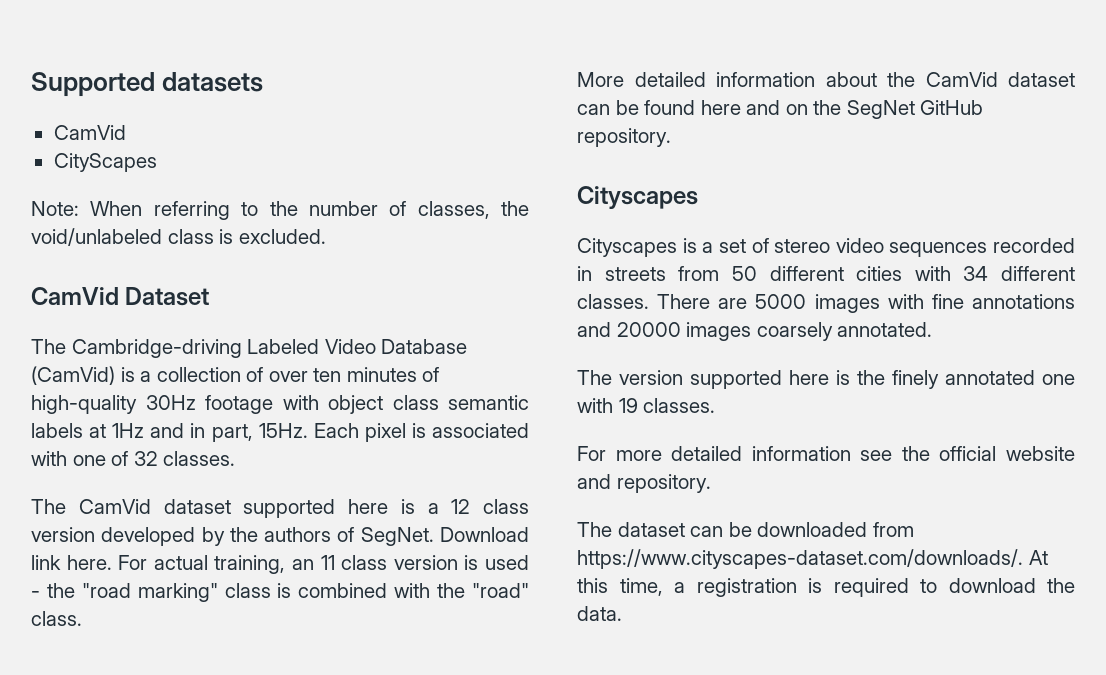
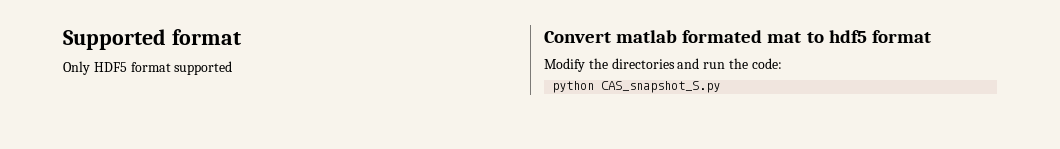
[162,72,264,92] [53,125,126,140] [53,153,157,172] [31,201,529,220] [31,228,326,246] [31,287,210,306] [31,339,468,358] [31,366,440,385] [31,395,529,414] [31,423,530,442] [31,451,236,466] [31,499,529,518] [31,527,529,546] [31,555,530,574] [31,583,530,602] [31,611,82,626] [577,72,1075,87] [577,100,984,119] [577,128,671,147] [577,186,698,209] [577,238,1075,257] [577,266,1075,281] [577,294,1075,313] [577,322,933,341] [577,370,1075,389] [577,398,716,413] [577,446,1075,461] [577,474,711,493] [577,522,914,537] [577,549,1048,569] [577,578,1075,597] [577,606,622,621] datasets // CamVid // CityScapes // Note: When referring to the number of classes, the void/unlabeled class is excluded. // CamVid Dataset // The Cambridge-driving Labeled Video Database (CamVid) is a collection of over ten minutes of high-quality 30Hz footage with object class semantic labels at 1Hz and in part, 15Hz. Each pixel is associated with one of 32 classes. // The CamVid dataset supported here is a 12 class version developed by the authors of SegNet. Download link here. For actual training, an 11 class version is used - the "road marking" class is combined with the "road" class. // More detailed information about the CamVid dataset can be found here and on the SegNet GitHub repository. // Cityscapes // Cityscapes is a set of stereo video sequences recorded in streets from 50 different cities with 34 different classes. There are 5000 images with fine annotations and 20000 images coarsely annotated. // The version supported here is the finely annotated one with 19 classes. // For more detailed information see the official website and repository. // The dataset can be downloaded from https://www.cityscapes-dataset.com/downloads/. At this time, a registration is required to download the data. -> [171,29,241,45] [63,61,233,75] [544,30,931,43] [544,58,782,72] [552,81,721,93] format // Only HDF5 format supported // Convert matlab formated mat to hdf5 format // Modify the directories and run the code: // python CAS_snapshot_S.py

